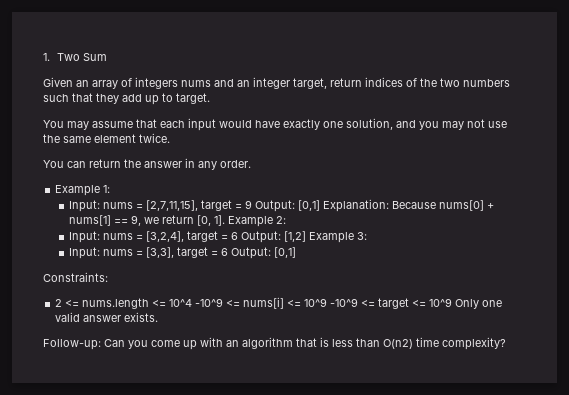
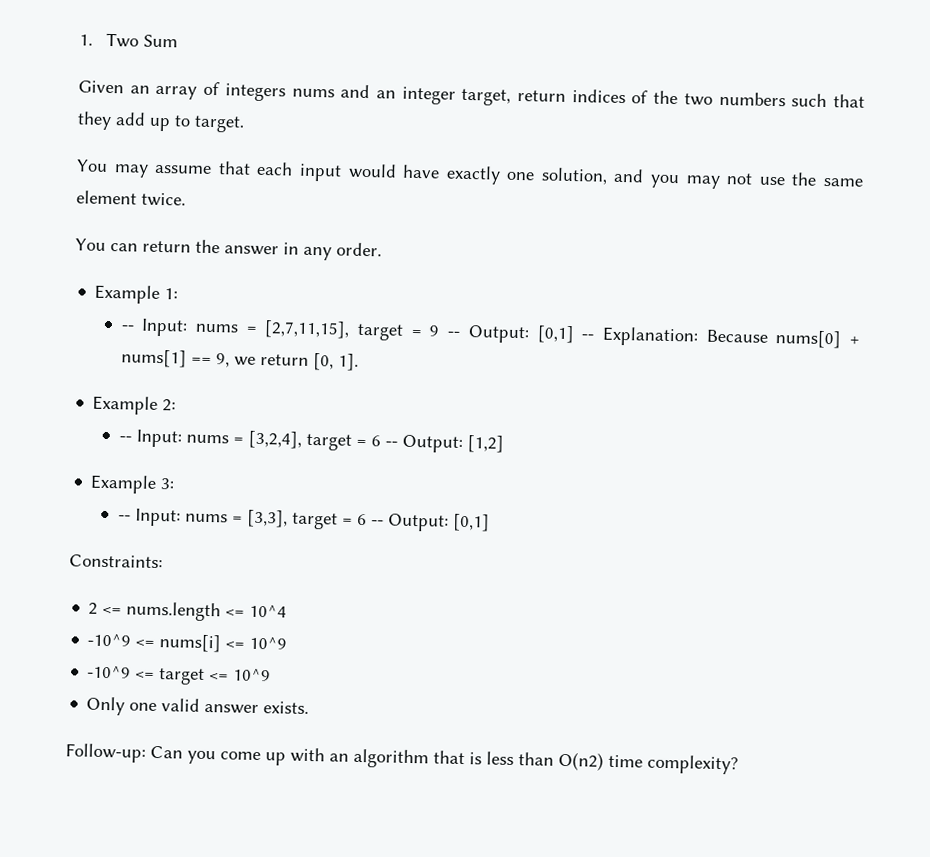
(111, 189) none -> [120,325,134,331] --
[255,200,321,212] Output: [0,1] -> [447,325,595,344] -- Output: [0,1] --
(226, 220) none -> (359, 362) //
(287, 220) none -> [118,436,132,442] --
(239, 236) none -> [384,441,398,447] --
(307, 236) none -> (504, 444) //
(368, 236) none -> [117,515,131,521] --
(229, 252) none -> [370,520,384,526] --
(193, 303) none -> (288, 611) //
(328, 302) none -> (288, 643) //
(453, 302) none -> (272, 675) //

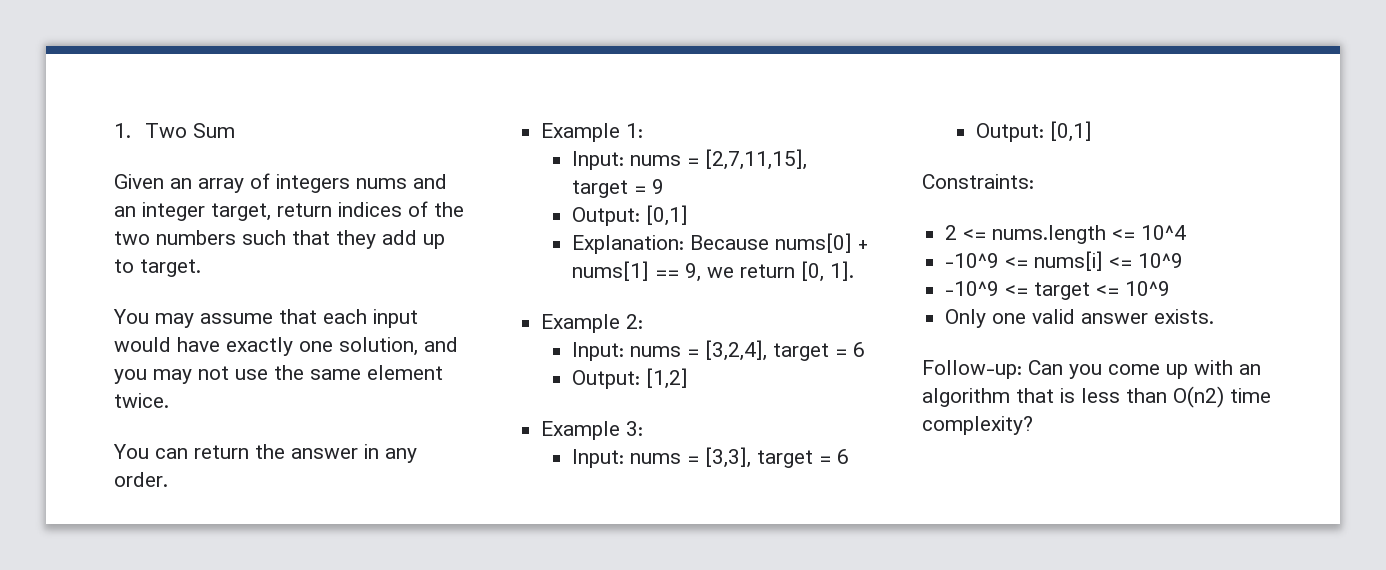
[120,325,134,331] -- -> (644, 130) none
[447,325,595,344] -- Output: [0,1] -- -> [571,205,688,226] // Output: [0,1] //
[118,436,132,442] -- -> (644, 321) none
[384,441,398,447] -- -> (865, 349) //
[117,515,131,521] -- -> (644, 428) none
[370,520,384,526] -- -> (849, 456) //

